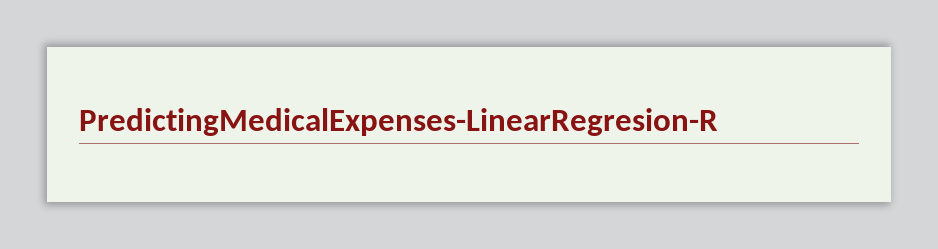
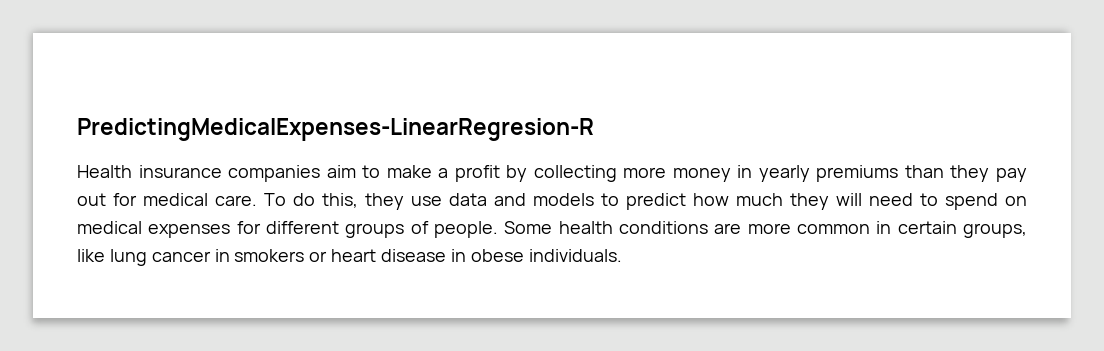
(718, 122) none -> [77,165,1027,182] [77,193,1027,210] [77,221,1027,238] [77,249,622,266] // Health insurance companies aim to make a profit by collecting more money in yearly premiums than they pay out for medical care. To do this, they use data and models to predict how much they will need to spend on medical expenses for different groups of people. Some health conditions are more common in certain groups, like lung cancer in smokers or heart disease in obese individuals.

